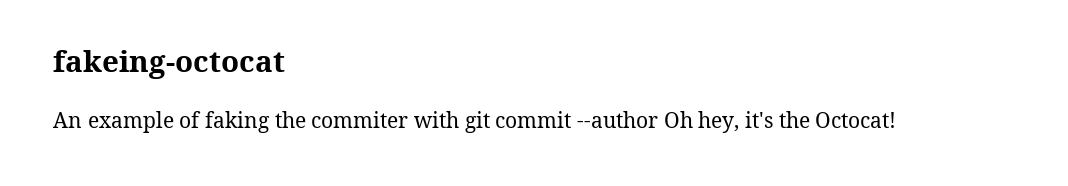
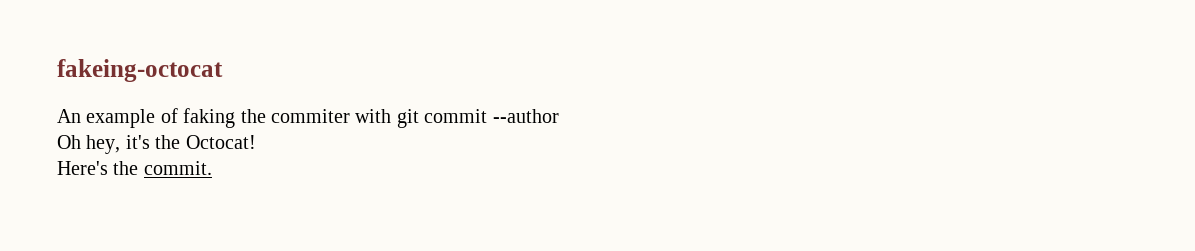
(659, 119) none -> (559, 116) //
(897, 120) none -> [57,161,212,175] // Here's the commit.

